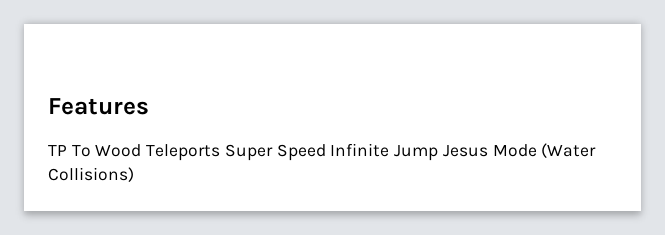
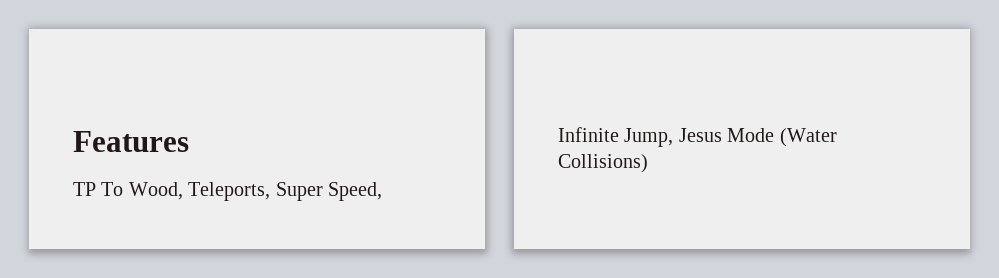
[95,143,439,161] Wood Teleports Super Speed Infinite Jump -> [128,182,382,201] [558,127,674,147] Wood, Teleports, Super Speed, Infinite Jump,

